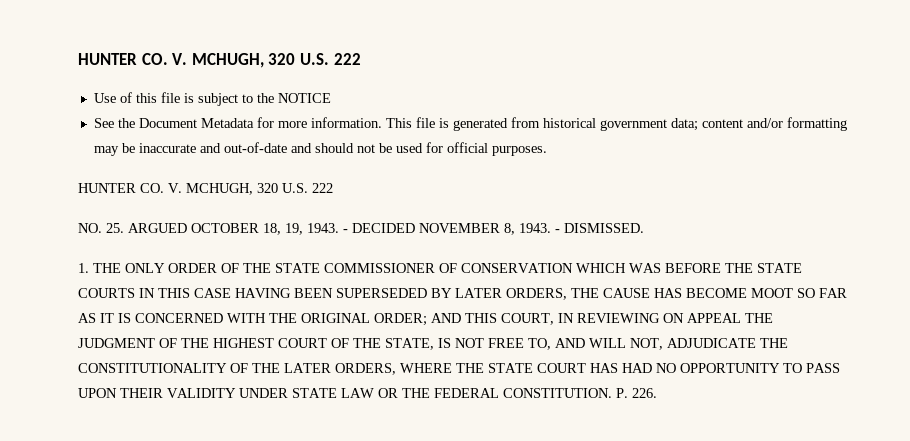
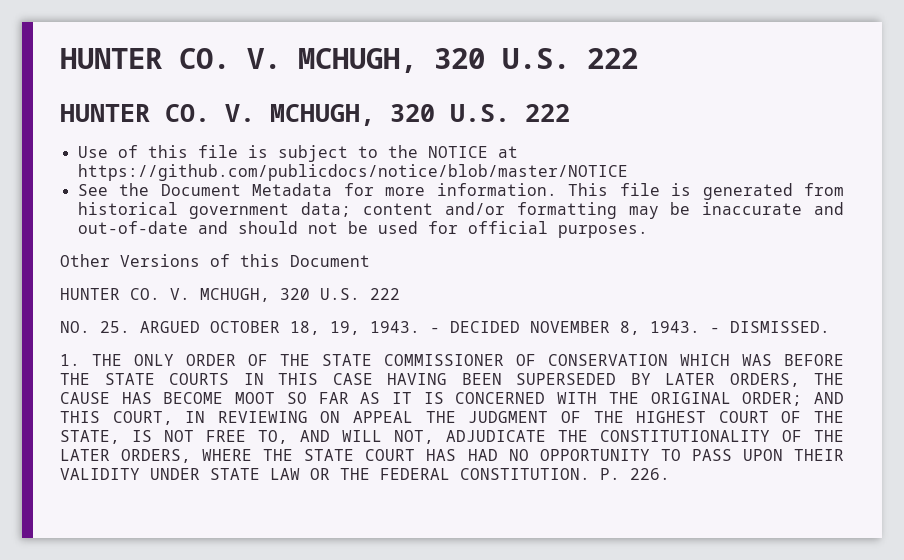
[78,53,361,68] HUNTER CO. V. MCHUGH, 320 U.S. 222 -> [60,48,638,73] [60,104,570,126] HUNTER CO. V. MCHUGH, 320 U.S. 222 // HUNTER CO. V. MCHUGH, 320 U.S. 222
(331, 98) none -> [497,146,518,158] [77,164,628,181] at https://github.com/publicdocs/notice/blob/master/NOTICE
(547, 151) none -> [60,254,370,267] // Other Versions of this Document

